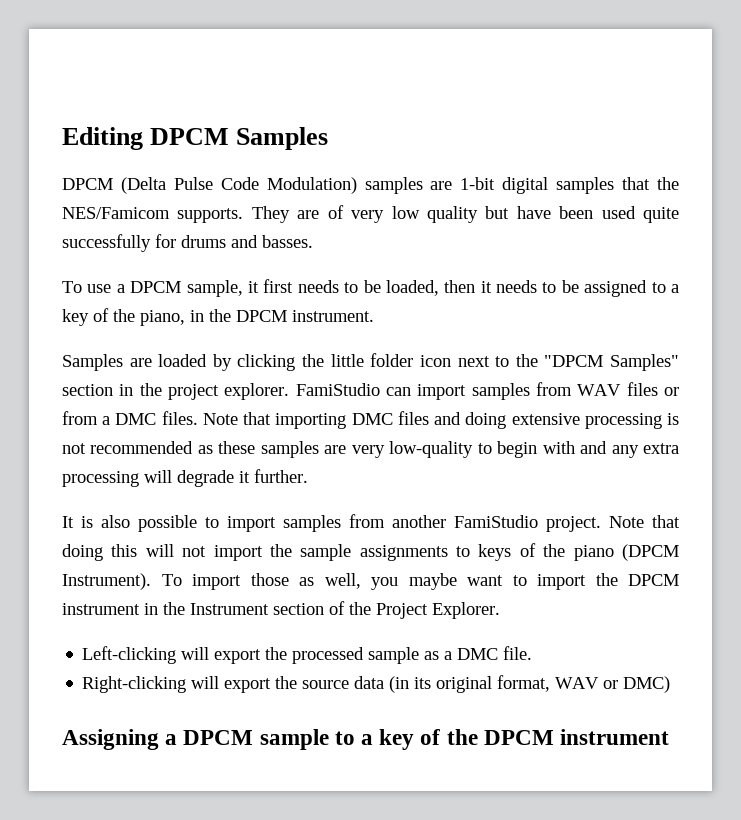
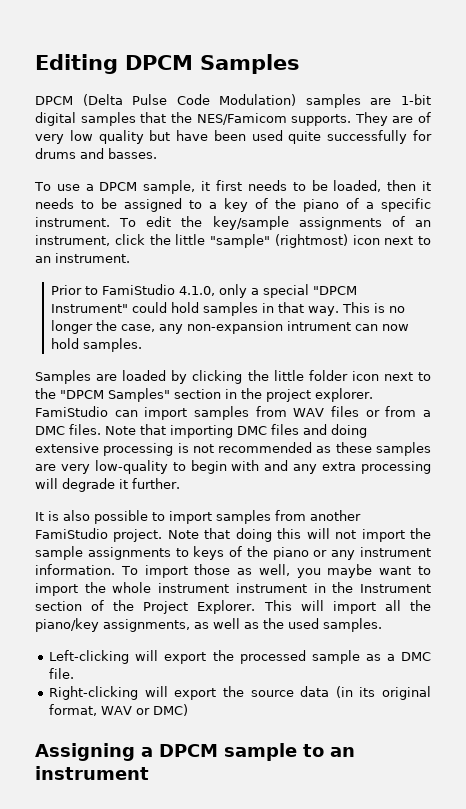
[140,309,374,326] piano, in the DPCM instrument. -> [303,198,431,212] [35,216,431,230] [35,234,431,248] [35,253,130,263] [51,284,358,298] [51,302,406,316] [51,320,410,334] [51,338,143,352] piano of a specific instrument. To edit the key/sample assignments of an instrument, click the little "sample" (rightmost) icon next to an instrument. // Prior to FamiStudio 4.1.0, only a special "DPCM Instrument" could hold samples in that way. This is no longer the case, any non-expansion intrument can now hold samples.
[621,544,679,561] [62,573,151,590] (DPCM Instrument). -> [313,547,431,560] [35,564,115,575] or any instrument information.
[628,574,679,586] DPCM -> [112,582,230,593] whole instrument
(500, 610) none -> [263,600,432,614] [35,618,382,632] This will import all the piano/key assignments, as well as the used samples.
[361,729,554,750] a key of the DPCM -> [330,747,355,757] an

